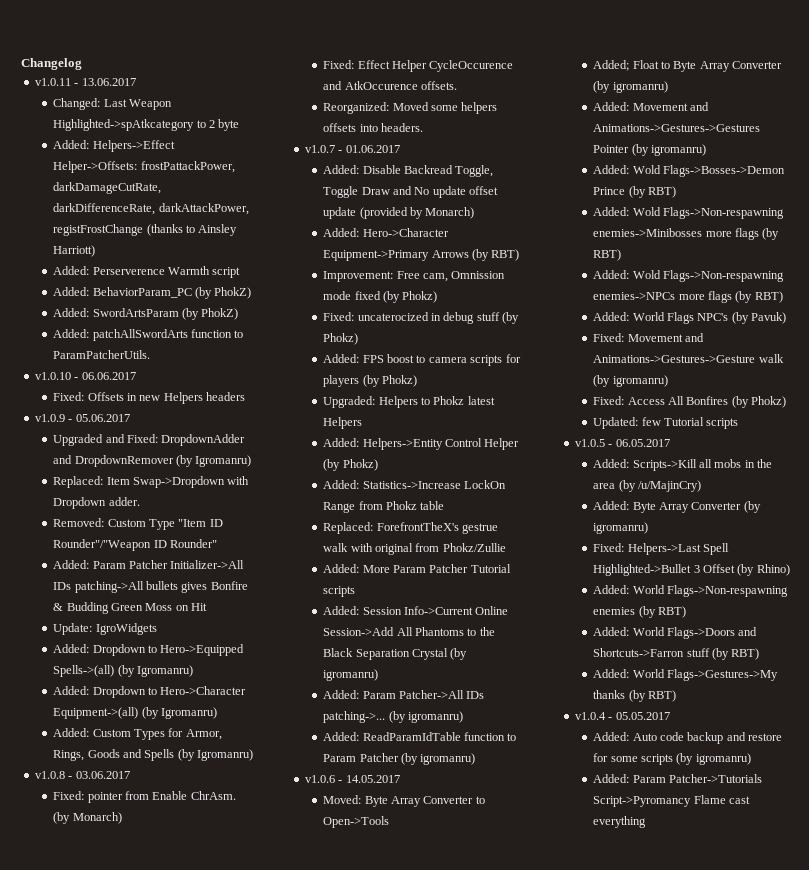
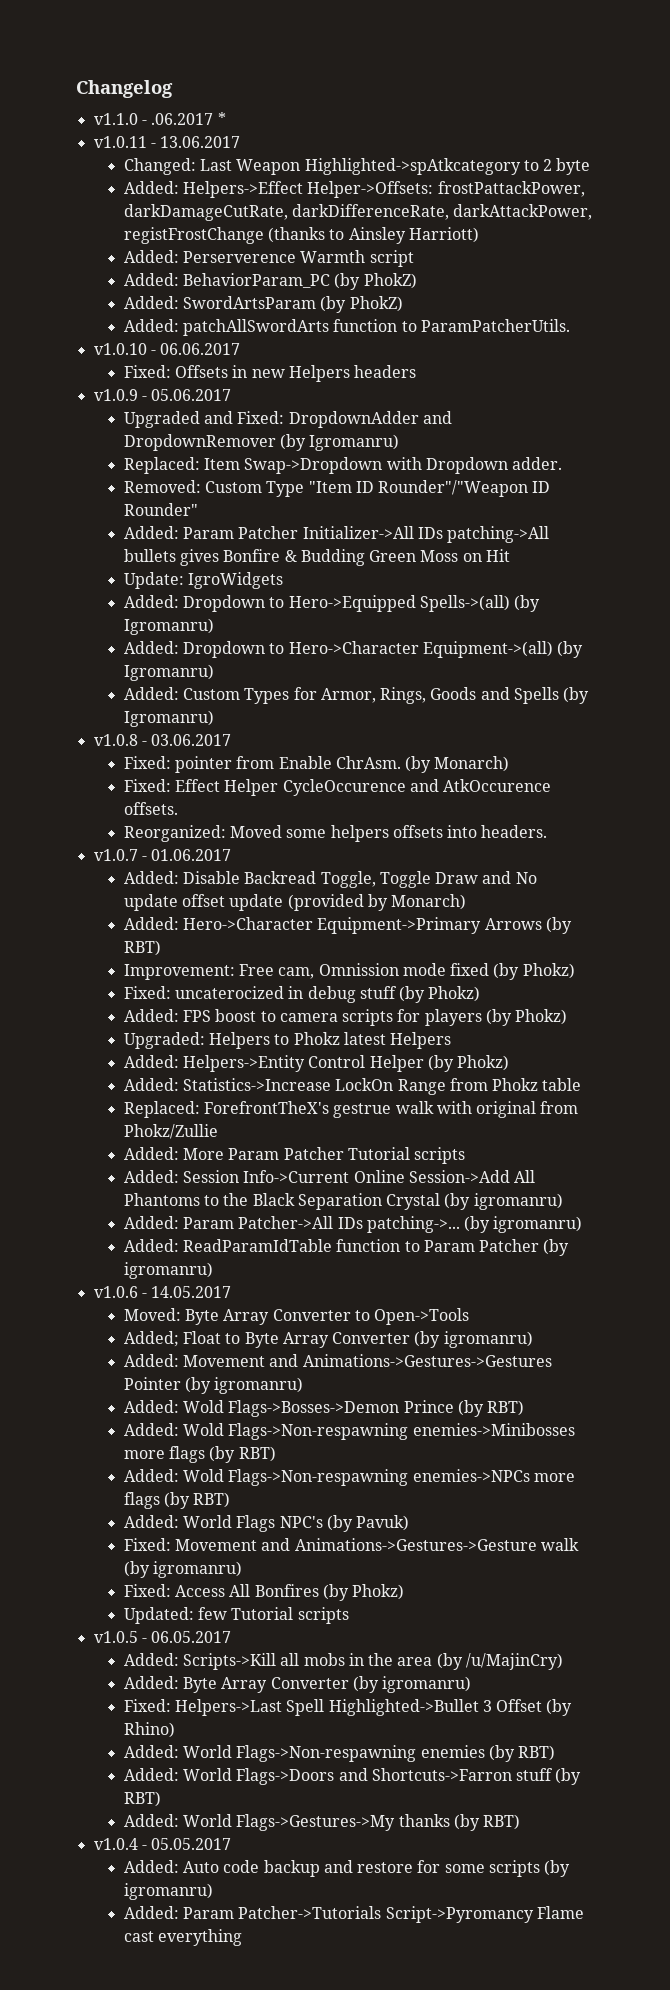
(82, 64) none -> [93,112,226,125] // v1.1.0 - .06.2017 *

